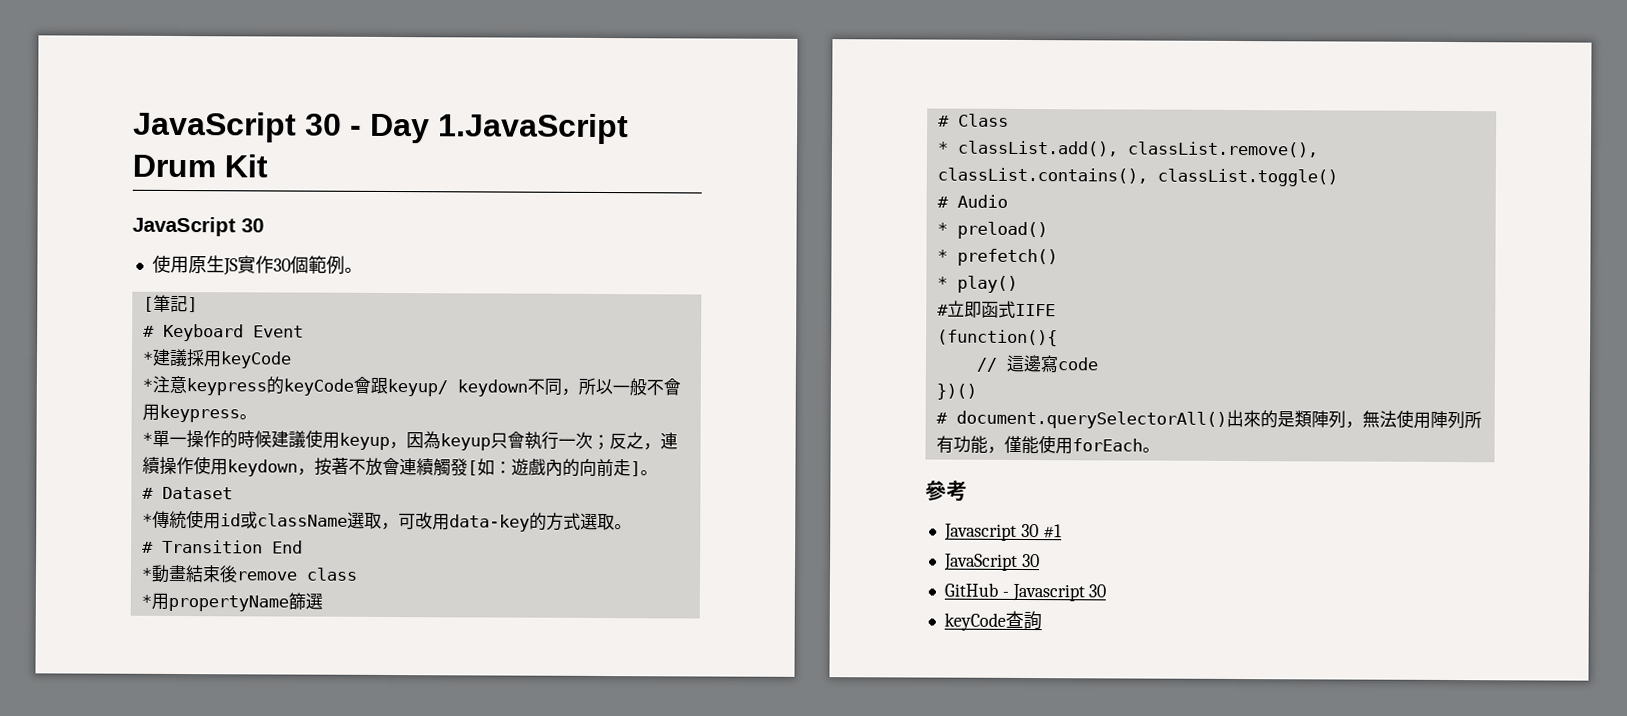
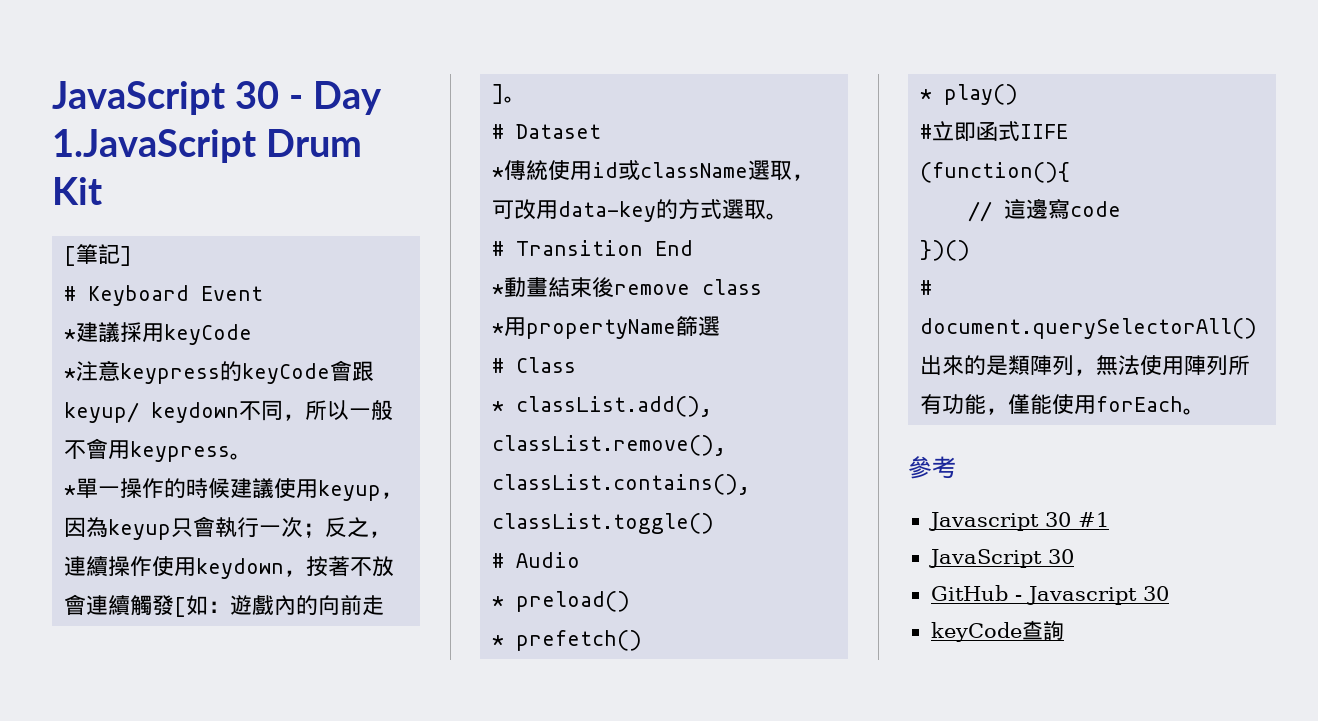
[132,216,264,237] [151,254,363,276] // JavaScript 30 // 使用原生JS實作30個範例。 -> (102, 191) none

